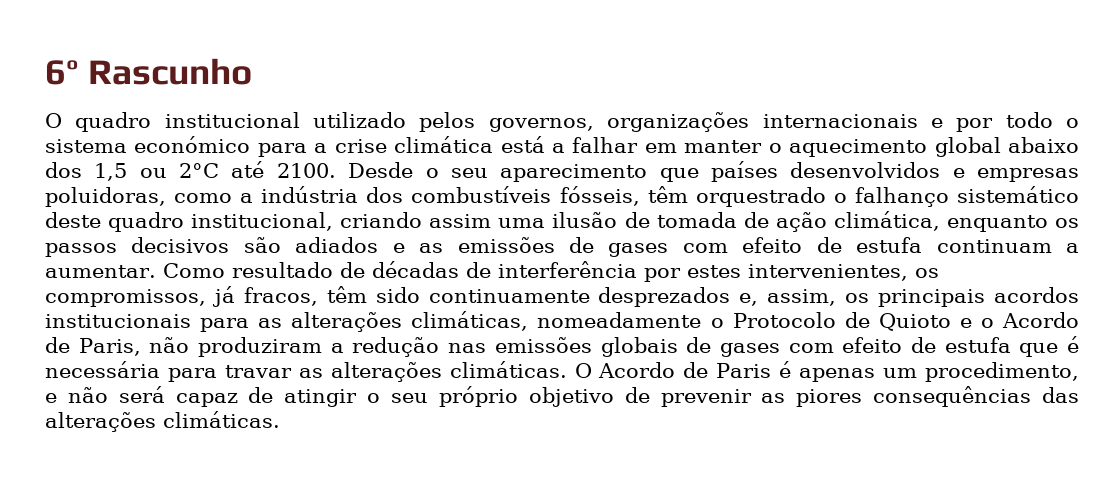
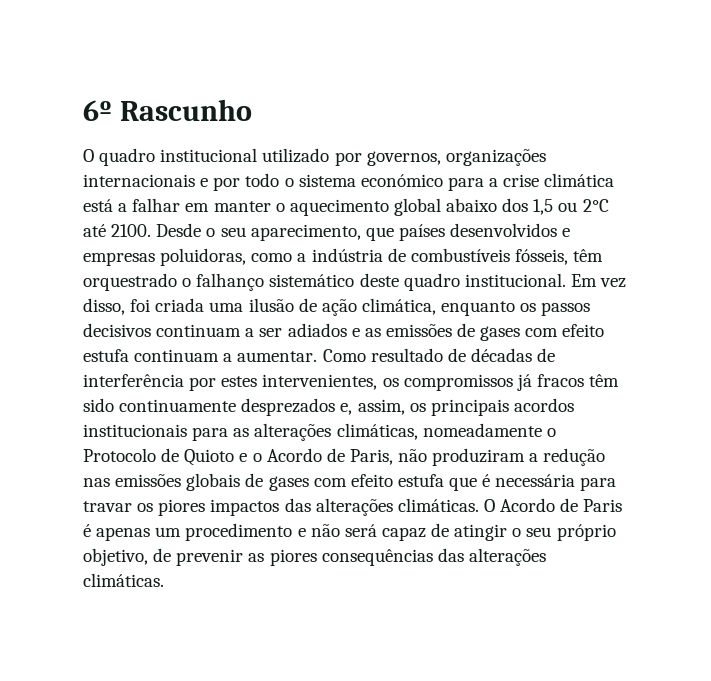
[419,112,476,132] pelos -> [334,152,362,166] por
[500,164,648,182] aparecimento -> [250,224,361,241] aparecimento,
[366,187,404,203] dos -> [387,248,406,262] de
[191,212,492,231] institucional, criando assim -> [464,273,627,288] [83,298,205,315] institucional. Em vez disso, foi criada
[656,212,769,228] tomada de -> (317, 305) none
[243,237,281,253] são -> [156,324,283,337] continuam a ser
[816,237,842,253] de -> (605, 330) none
[45,286,318,307] compromissos, já fracos, -> [403,374,584,391] compromissos já fracos
[910,337,936,353] de -> (393, 480) none
[298,368,323,378] as -> [137,498,311,516] os piores impactos das
[924,362,1079,382] procedimento, -> [185,523,293,541] procedimento
[528,387,614,407] objetivo -> [83,548,148,566] objetivo,

